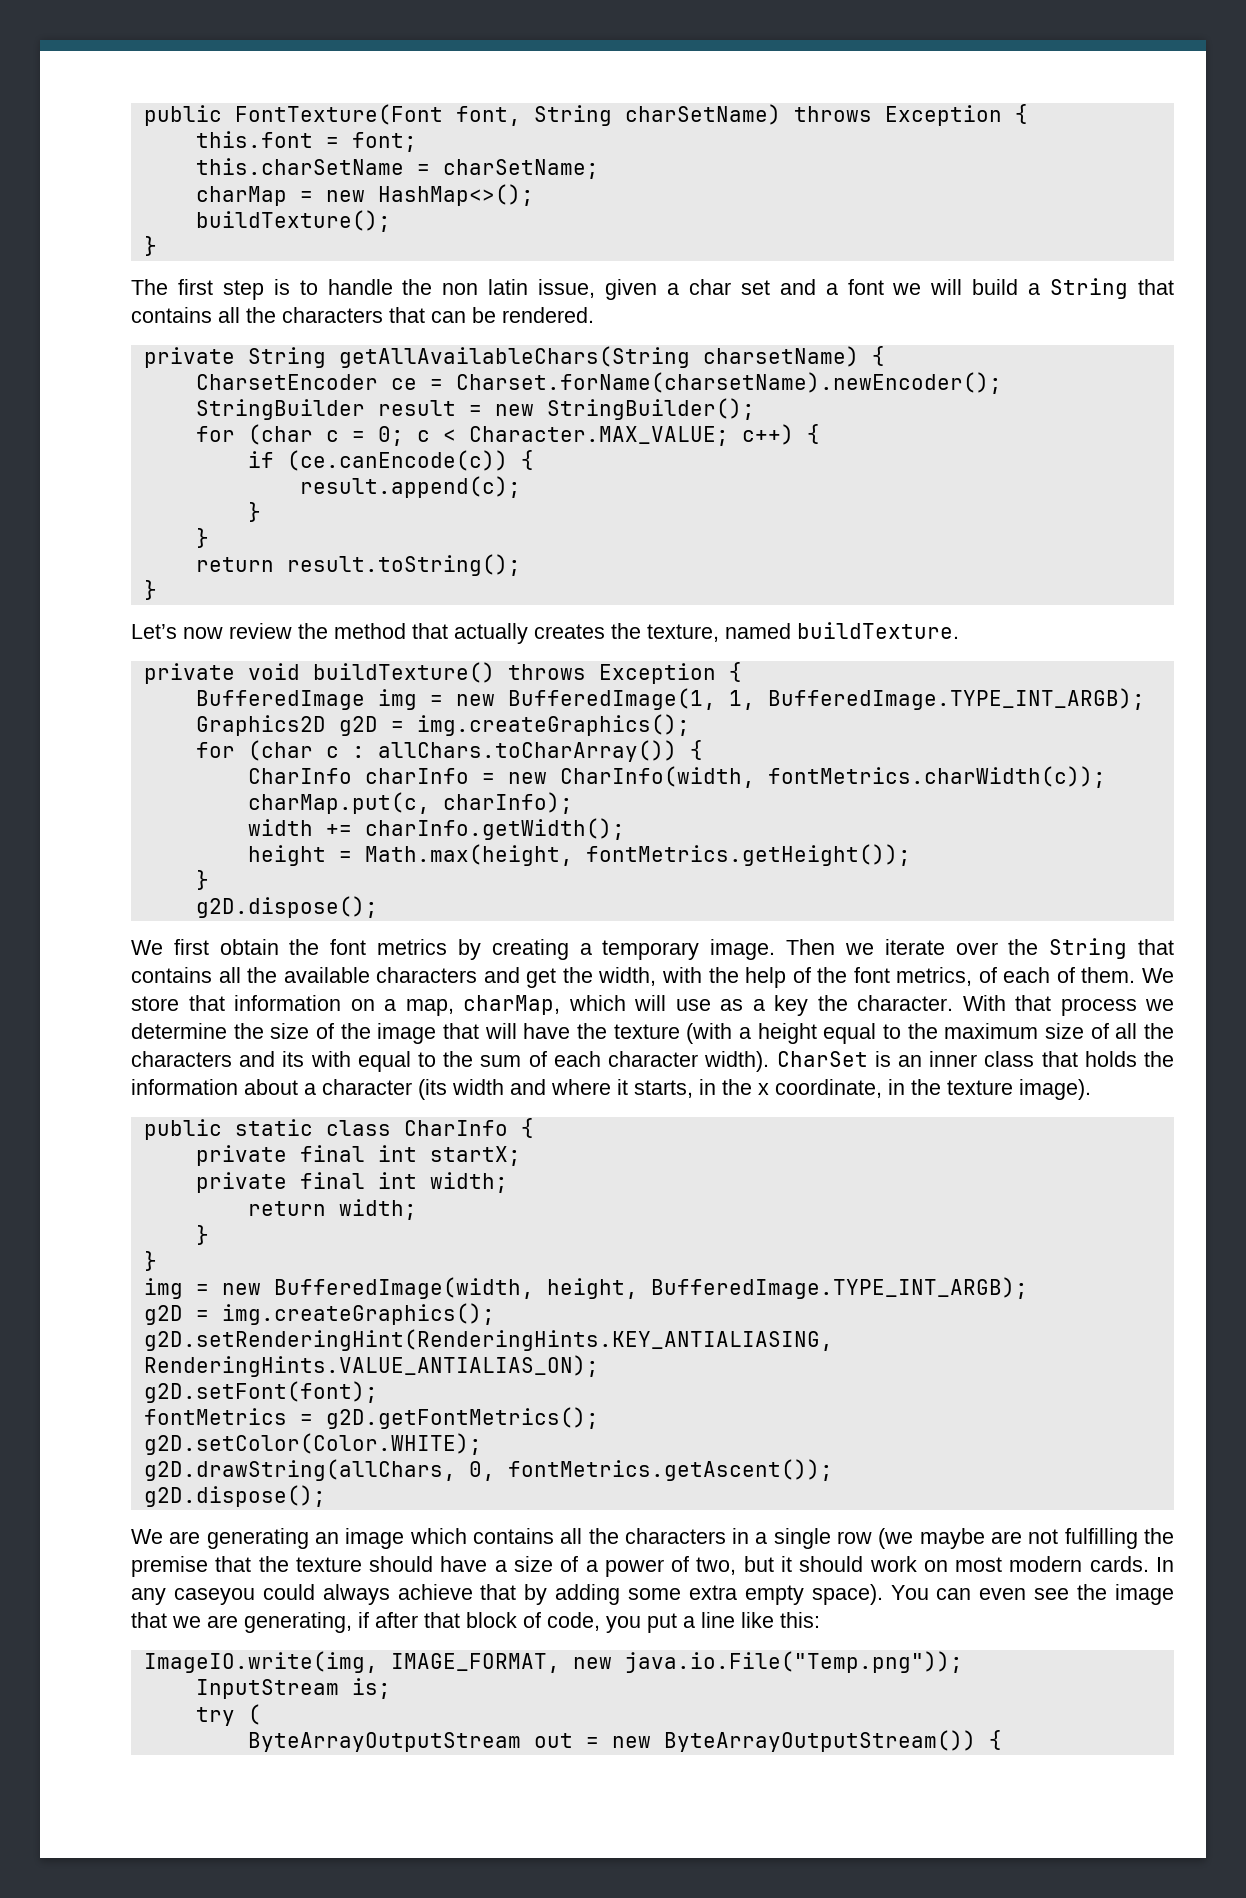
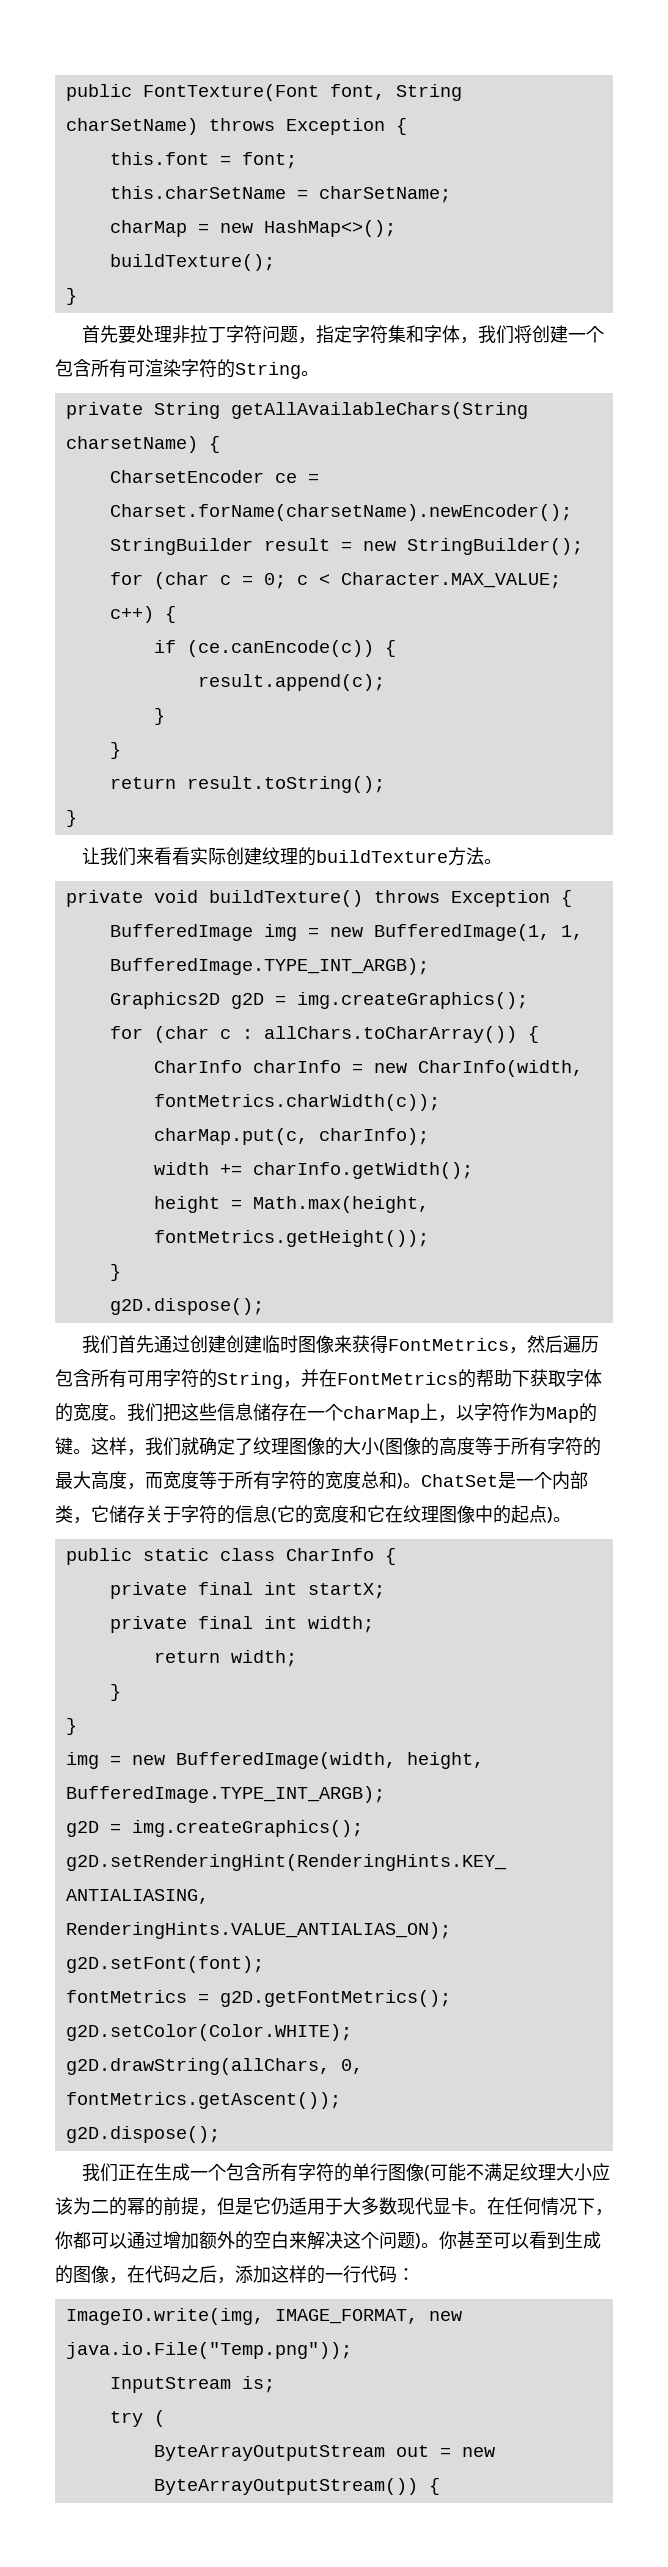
[131,278,1174,300] [131,307,594,323] The first step is to handle the non latin issue, given a char set and a font we will build a String that contains all the characters that can be rendered. -> [82,325,605,344] [55,359,319,379] 首先要处理非拉丁字符问题，指定字符集和字体，我们将创建一个包含所有可渲染字符的String。
[131,622,959,644] Let’s now review the method that actually creates the texture, named buildTexture. -> [82,847,503,866] 让我们来看看实际创建纹理的buildTexture方法。
[131,938,1175,960] [131,967,1174,988] [131,995,1174,1016] [131,1023,1174,1044] [131,1051,1174,1072] [131,1079,1091,1100] We first obtain the font metrics by creating a temporary image. Then we iterate over the String that contains all the available characters and get the width, with the help of the font metrics, of each of them. We store that information on a map, charMap, which will use as a key the character. With that process we determine the size of the image that will have the texture (with a height equal to the maximum size of all the characters and its with equal to the sum of each character width). CharSet is an inner class that holds the information about a character (its width and where it starts, in the x coordinate, in the texture image). -> [82,1335,600,1354] [55,1369,602,1389] [55,1403,597,1423] [55,1437,601,1456] [55,1471,588,1490] [55,1505,571,1524] 我们首先通过创建创建临时图像来获得FontMetrics，然后遍历包含所有可用字符的String，并在FontMetrics的帮助下获取字体的宽度。我们把这些信息储存在一个charMap上，以字符作为Map的键。这样，我们就确定了纹理图像的大小(图像的高度等于所有字符的最大高度，而宽度等于所有字符的宽度总和)。ChatSet是一个内部类，它储存关于字符的信息(它的宽度和它在纹理图像中的起点)。
[131,1528,1174,1549] [131,1556,1175,1577] [131,1584,1174,1605] [131,1612,820,1633] We are generating an image which contains all the characters in a single row (we maybe are not fulfilling the premise that the texture should have a size of a power of two, but it should work on most modern cards. In any caseyou could always achieve that by adding some extra empty space). You can even see the image that we are generating, if after that block of code, you put a line like this: -> [82,2163,611,2182] [55,2197,613,2216] [55,2231,601,2250] [55,2265,415,2284] 我们正在生成一个包含所有字符的单行图像(可能不满足纹理大小应该为二的幂的前提，但是它仍适用于大多数现代显卡。在任何情况下，你都可以通过增加额外的空白来解决这个问题)。你甚至可以看到生成的图像，在代码之后，添加这样的一行代码：

